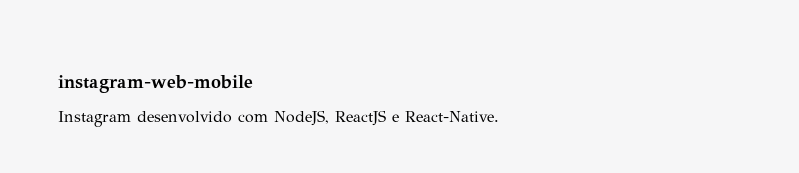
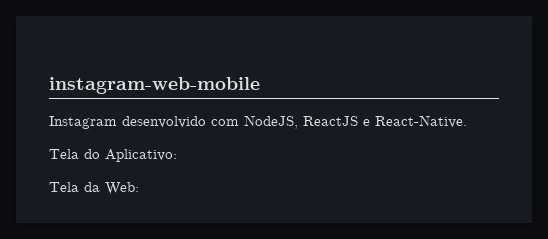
(499, 116) none -> [49,149,177,162] [49,182,139,195] // Tela do Aplicativo: // Tela da Web:

